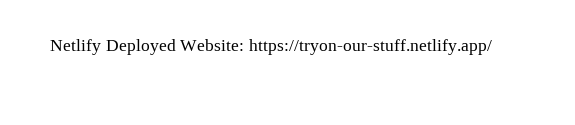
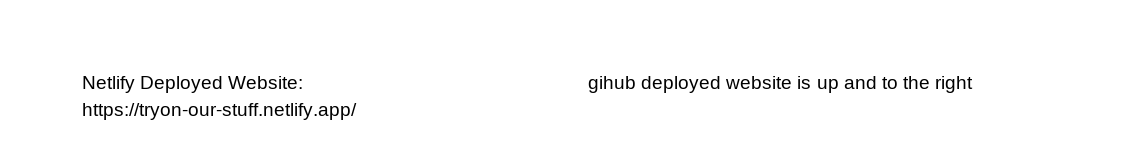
(493, 47) none -> [588,76,974,93] // gihub deployed website is up and to the right

